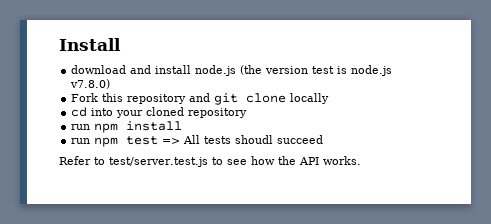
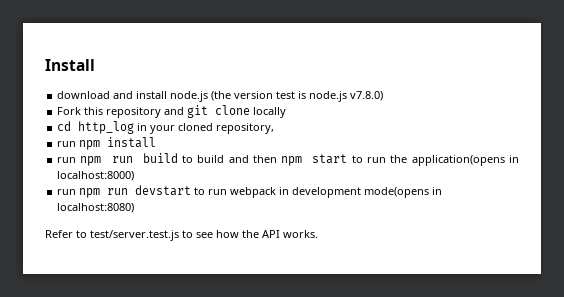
[91,108,114,116] into -> [78,121,148,134] http_log in
[188,108,248,118] repository -> [216,123,275,134] repository,
[126,135,324,145] test => All tests shoudl succeed -> [111,153,519,166] [57,171,135,181] [57,185,443,198] [57,203,135,213] run build to build and then npm start to run the application(opens in localhost:8000) // run npm run devstart to run webpack in development mode(opens in localhost:8080)

